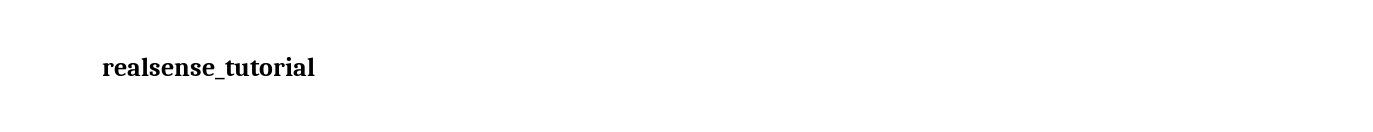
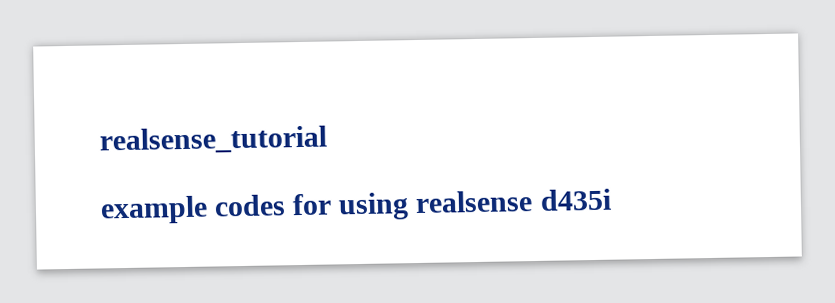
(315, 68) none -> [100,188,612,225] // example codes for using realsense d435i

